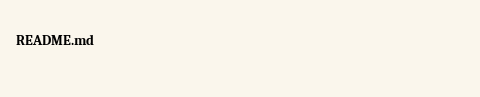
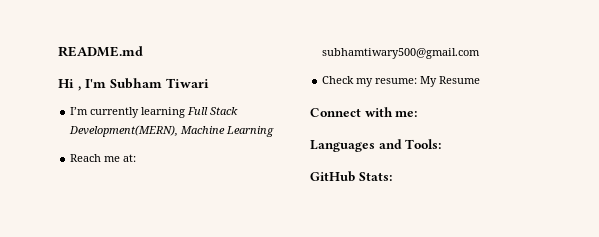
(94, 39) none -> [58,78,209,91] [70,107,239,118] [69,125,275,137] [70,154,137,162] [322,48,481,59] [322,76,481,87] [310,107,418,117] [310,139,442,152] [310,171,392,182] // Hi , I'm Subham Tiwari // I’m currently learning Full Stack Development(MERN), Machine Learning // Reach me at: subhamtiwary500@gmail.com // Check my resume: My Resume // Connect with me: // Languages and Tools: // GitHub Stats:

